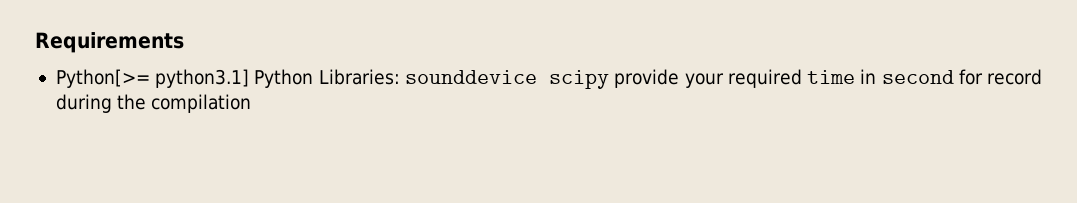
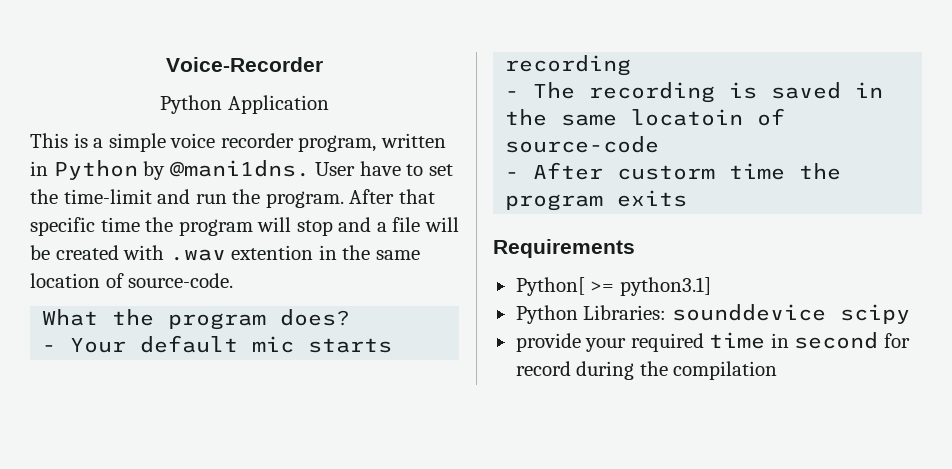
(35, 42) none -> [166,57,323,72] [160,95,329,114] [30,133,446,152] [30,160,453,180] [30,189,435,208] [30,217,459,236] [30,245,420,261] [30,273,234,288] [42,309,351,330] [42,335,393,353] [505,55,632,76] [505,82,884,103] [505,108,786,126] [505,136,660,153] [505,162,842,180] [505,190,688,211] Voice-Recorder // Python Application // This is a simple voice recorder program, written in Python by @mani1dns. User have to set the time-limit and run the program. After that specific time the program will stop and a file will be created with .wav extention in the same location of source-code. // What the program does? // - Your default mic starts recording // - The recording is saved in the same locatoin of source-code // - After custorm time the program exits //
[55,69,150,88] Python[>= -> [515,277,615,296] Python[ >=
(250, 78) none -> (711, 286) //
(610, 79) none -> (910, 314) //

